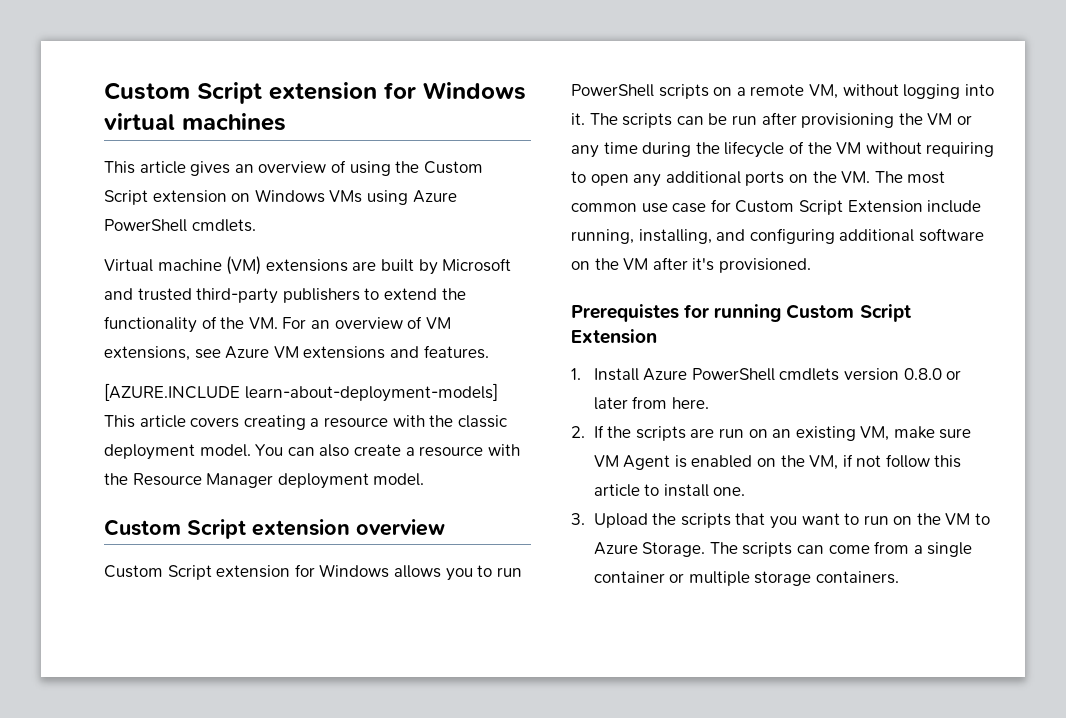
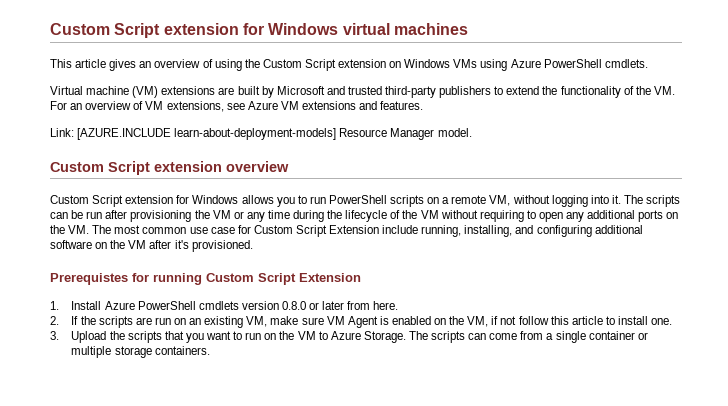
(489, 352) none -> [50,128,74,137] Link:
[104,415,507,430] [104,444,520,460] [104,473,128,485] This article covers creating a resource with the classic deployment model. You can also create a resource with the -> (337, 134) none
[277,473,369,489] deployment -> (435, 134) none

